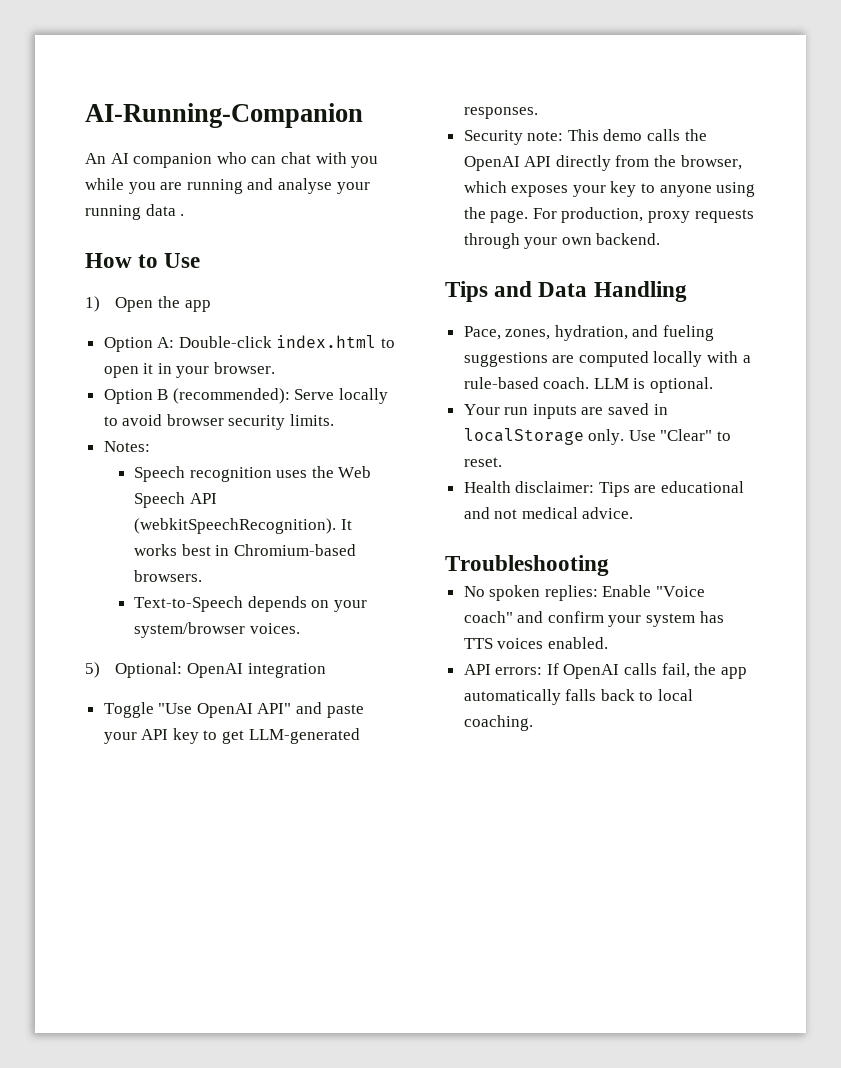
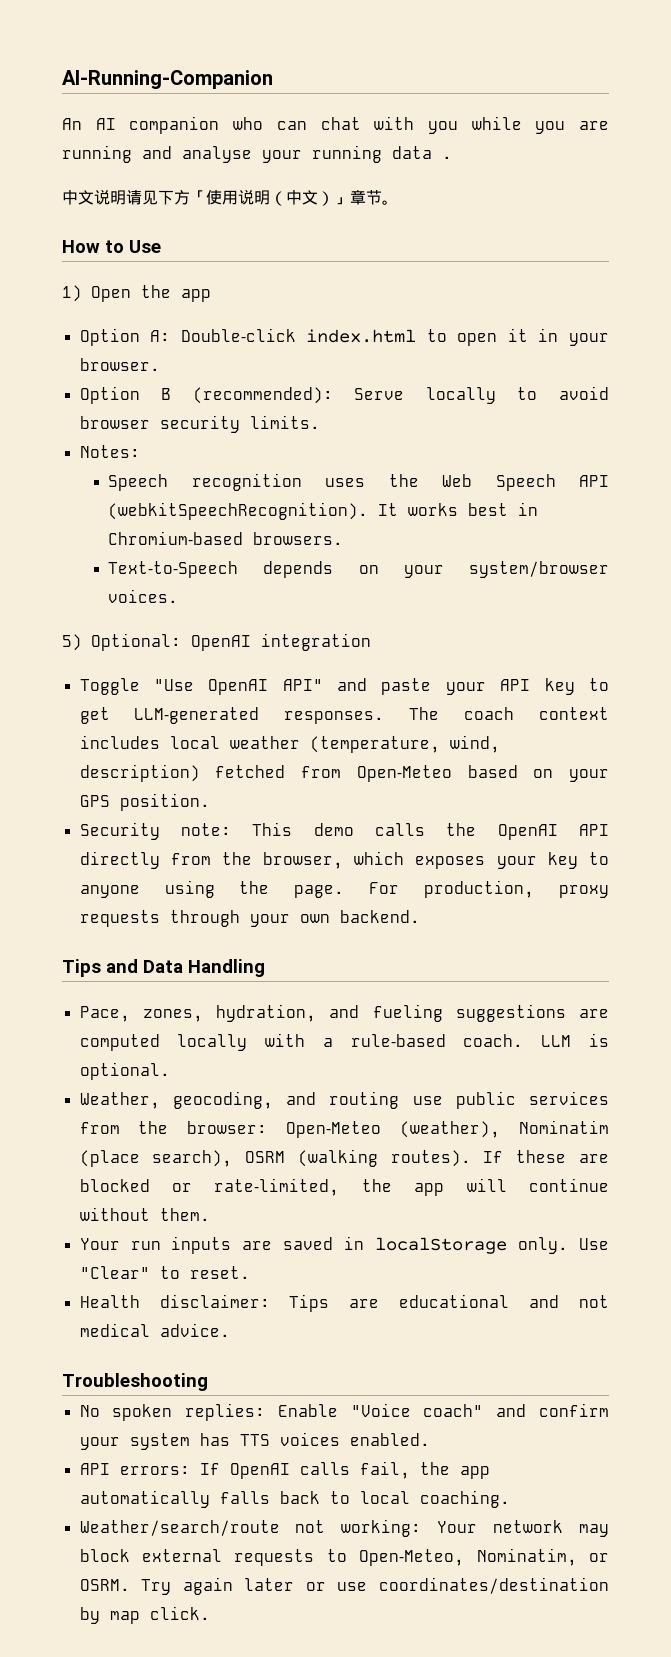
(185, 215) none -> [62,189,398,206] // 中文说明请见下方「使用说明（中文）」章节。
(538, 113) none -> [409,707,609,720] [79,735,500,753] [79,764,609,782] [79,793,210,811] The coach context includes local weather (temperature, wind, description) fetched from Open‑Meteo based on your GPS position.
(714, 385) none -> [79,1091,609,1109] [79,1120,609,1138] [79,1149,609,1167] [79,1178,609,1196] [79,1207,210,1221] // Weather, geocoding, and routing use public services from the browser: Open‑Meteo (weather), Nominatim (place search), OSRM (walking routes). If these are blocked or rate‑limited, the app will continue without them.
(533, 723) none -> [79,1519,609,1537] [79,1548,609,1566] [79,1577,609,1595] [79,1606,210,1624] // Weather/search/route not working: Your network may block external requests to Open‑Meteo, Nominatim, or OSRM. Try again later or use coordinates/destination by map click.

